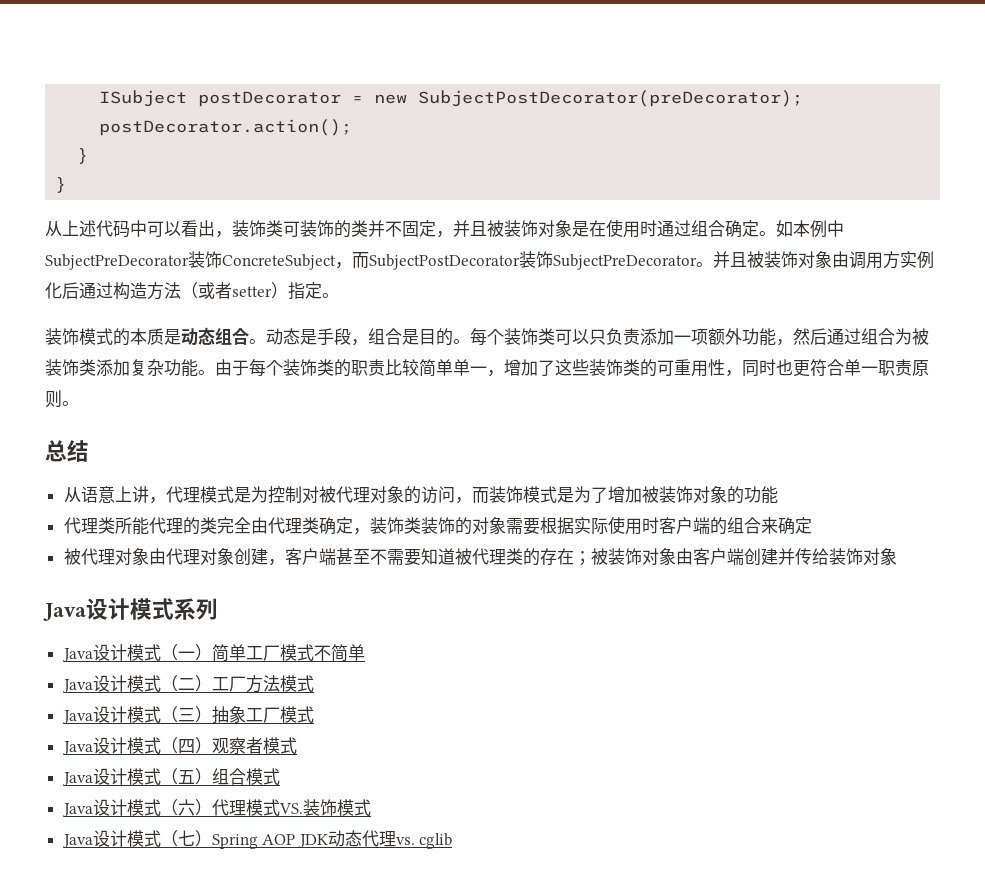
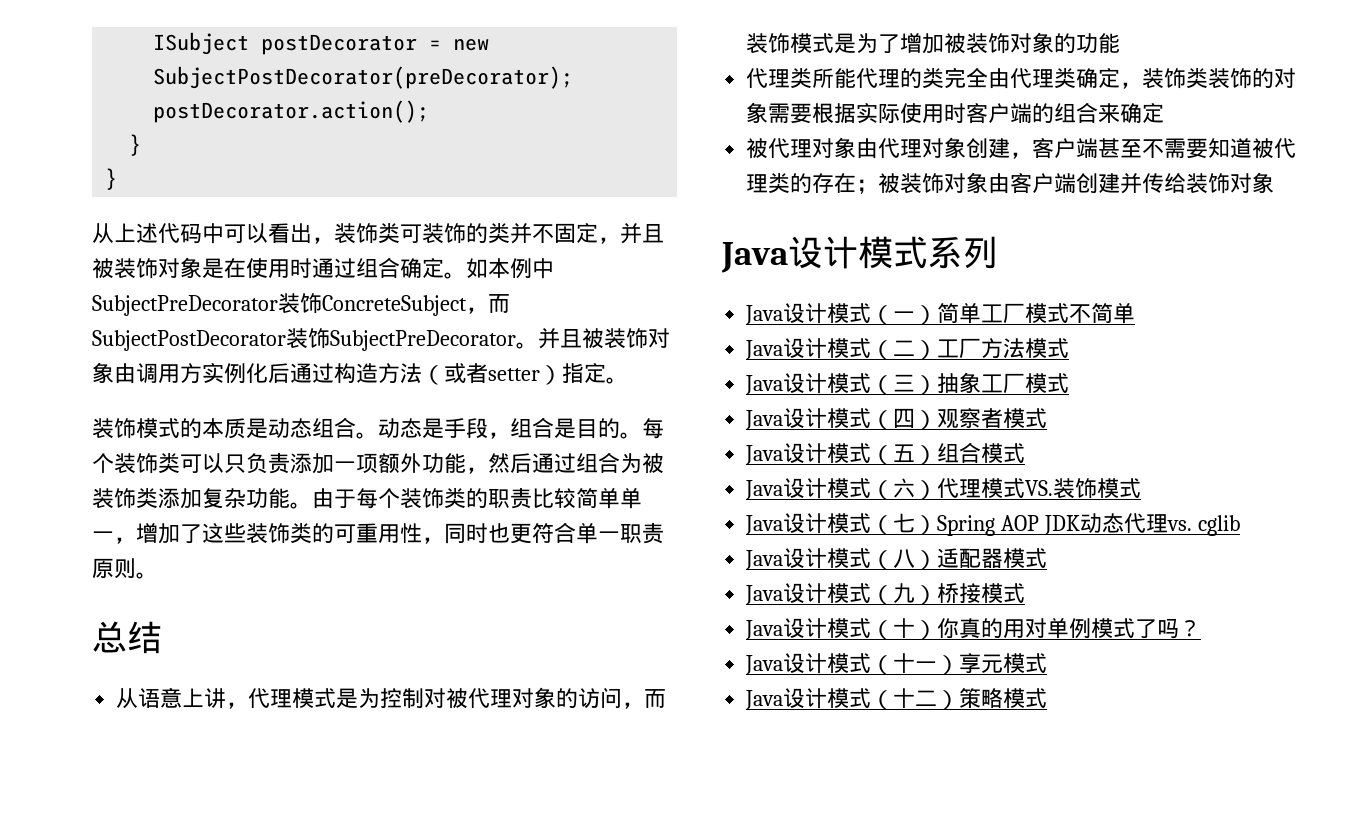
(453, 841) none -> [745,548,1048,570] [745,583,1026,605] [745,618,1202,640] [745,653,1048,675] [745,688,1048,710] // Java设计模式（八）适配器模式 // Java设计模式（九）桥接模式 // Java设计模式（十）你真的用对单例模式了吗？ // Java设计模式（十一）享元模式 // Java设计模式（十二）策略模式

